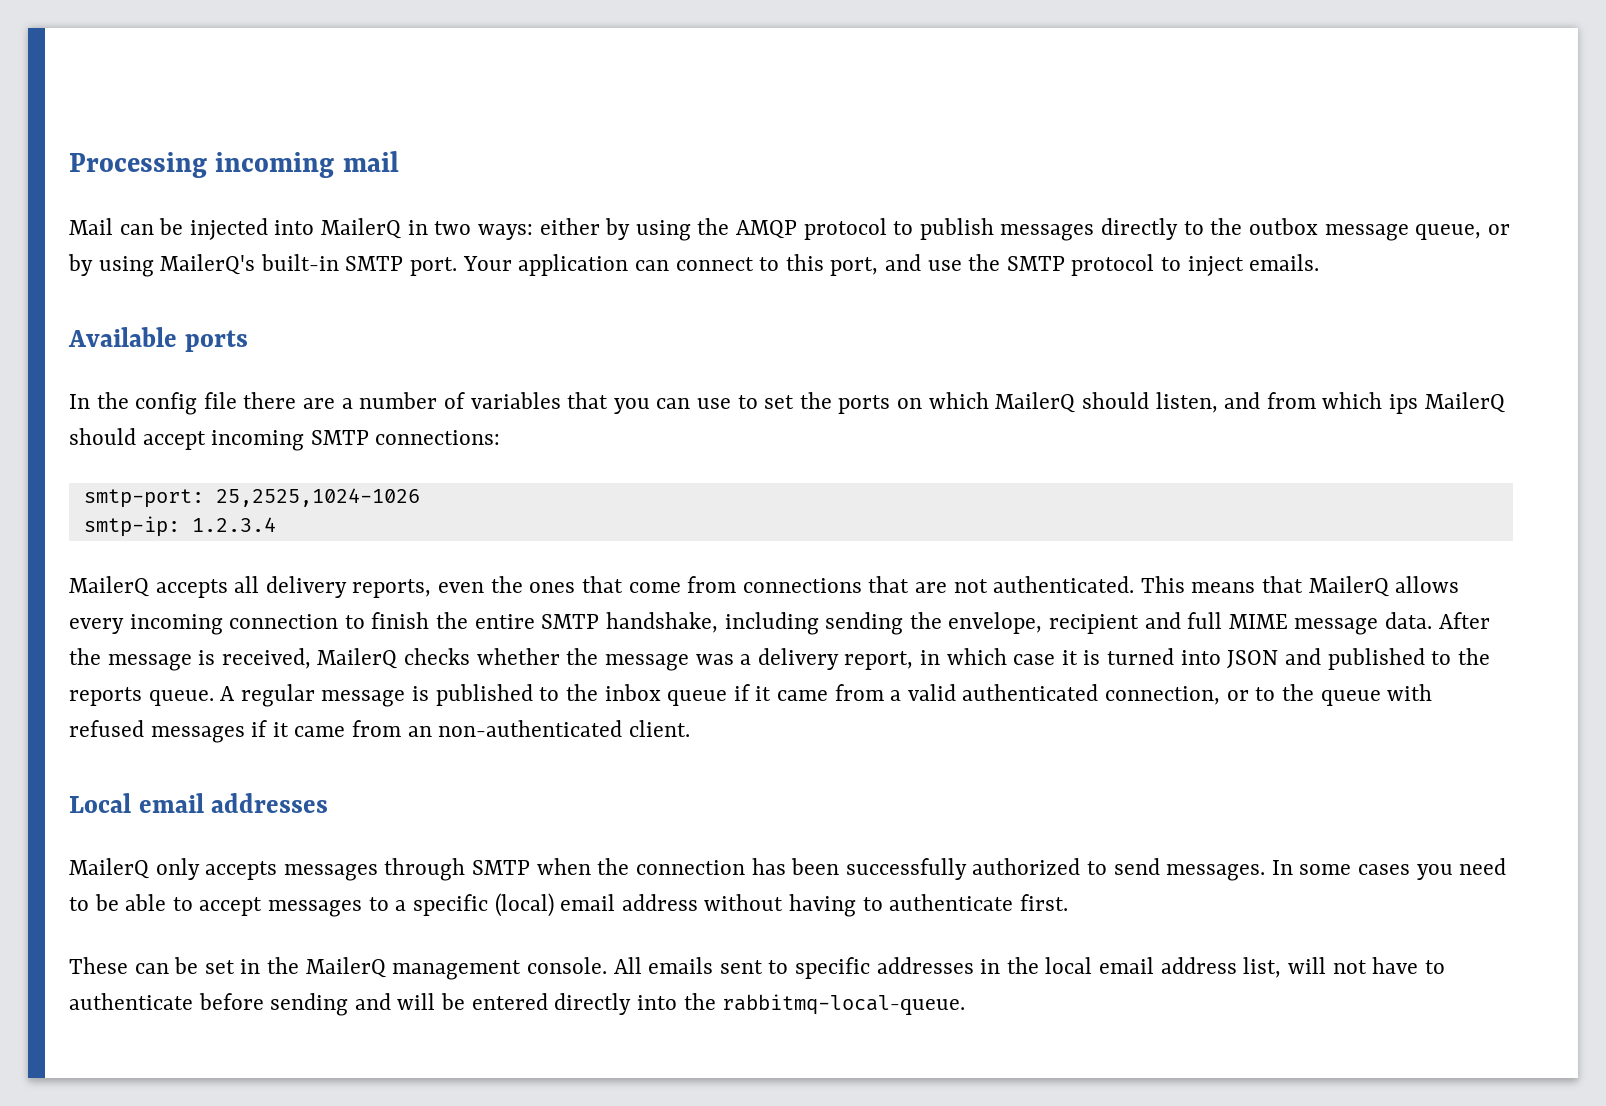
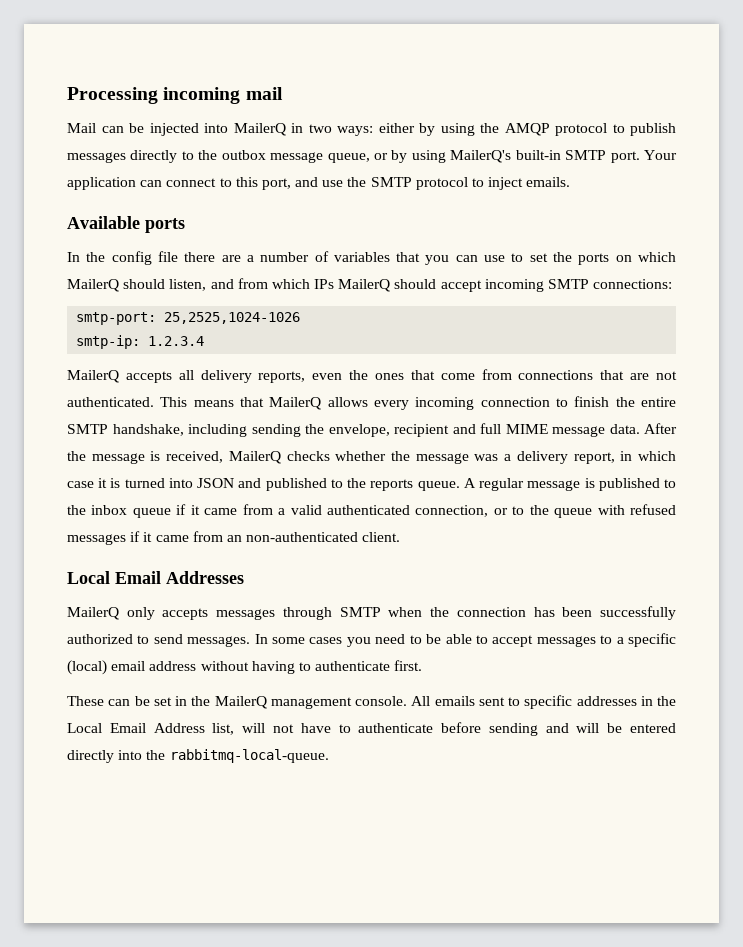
[1388,394,1418,414] ips -> [314,279,335,289] IPs
[138,793,329,813] email addresses -> [115,571,244,584] Email Addresses
[1045,957,1237,974] local email address -> [67,723,205,733] Local Email Address

